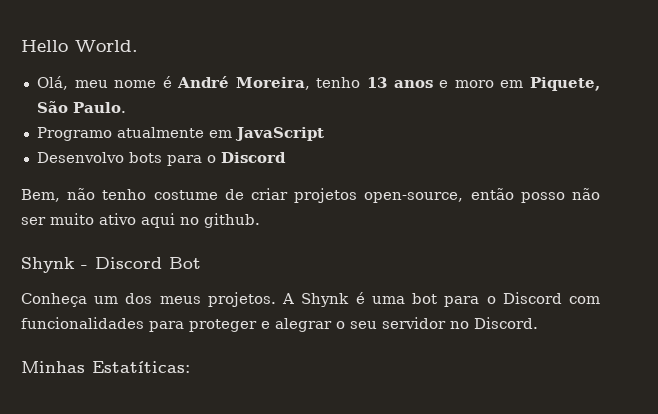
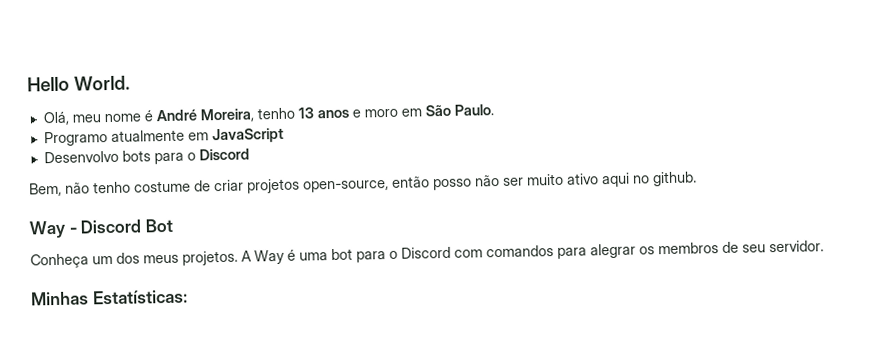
[529,77,600,91] Piquete, -> (422, 112) none
[21,257,75,273] Shynk -> [29,220,67,239] Way
[301,293,350,307] Shynk -> [254,249,285,265] Way
[21,317,538,332] funcionalidades para proteger e alegrar o seu servidor no Discord. -> [486,240,824,259] comandos para alegrar os membros de seu servidor.
[92,361,190,373] Estatíticas: -> [92,289,188,305] Estatísticas:

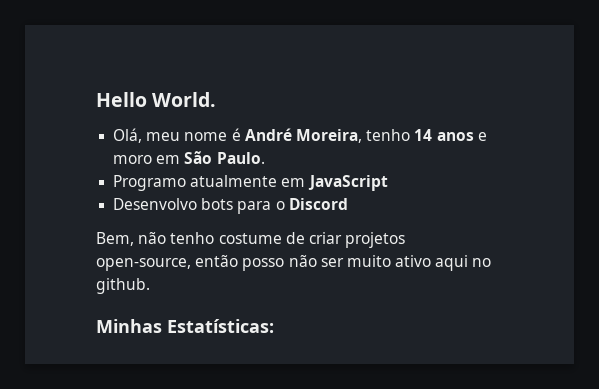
[297,107,314,119] 13 -> [414,129,433,141] 14
[29,218,173,239] [30,240,824,269] // Way - Discord Bot // Conheça um dos meus projetos. A Way é uma bot para o Discord com comandos para alegrar os membros de seu servidor. -> (150, 286) none

